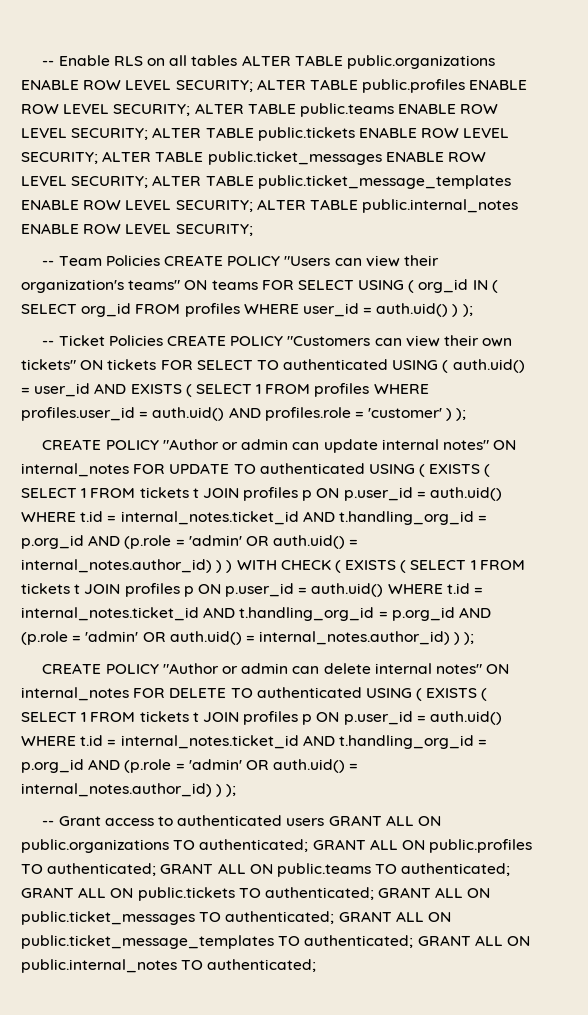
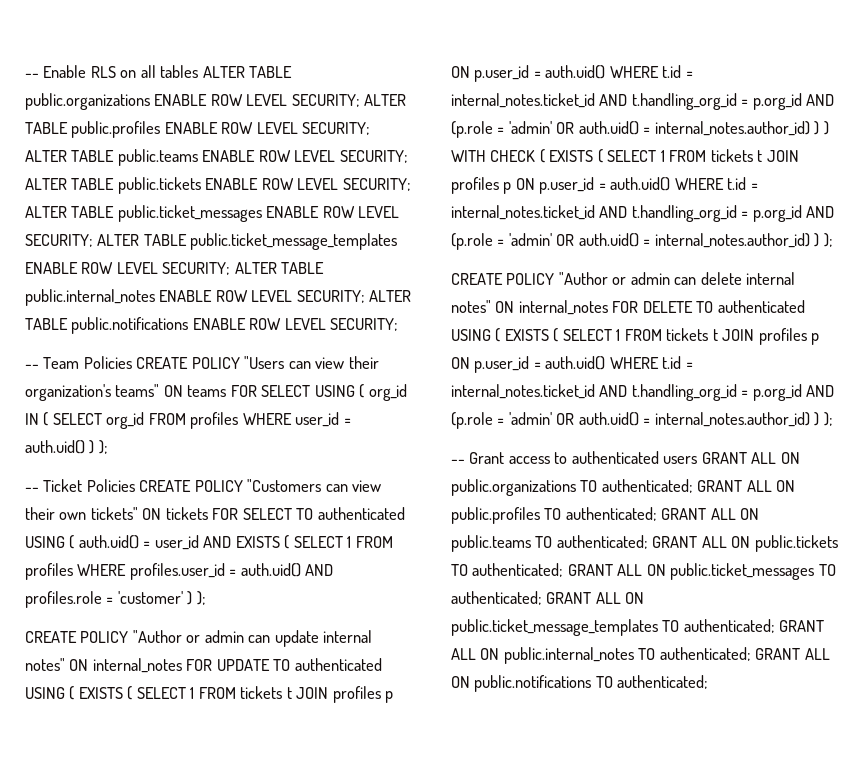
(253, 230) none -> [369,290,412,302] [25,317,399,334] ALTER TABLE public.notifications ENABLE ROW LEVEL SECURITY;
(317, 965) none -> [755,648,830,660] [451,675,709,692] GRANT ALL ON public.notifications TO authenticated;

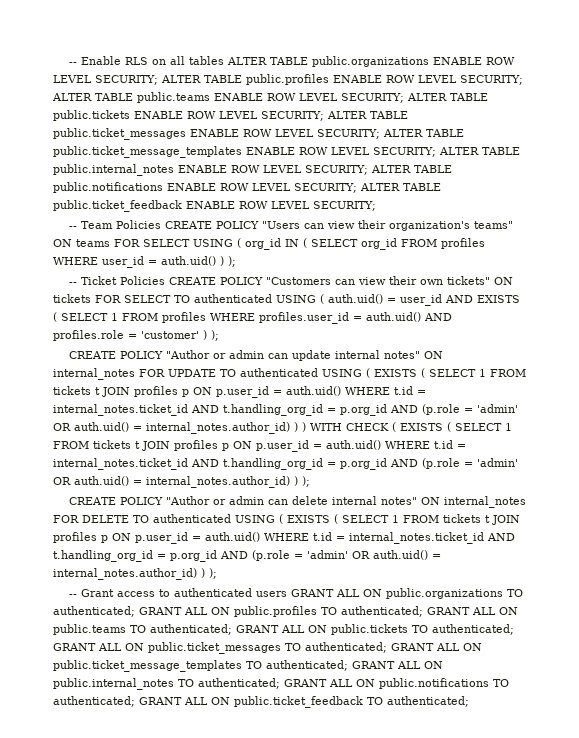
(399, 324) none -> [359,183,441,191] [53,200,376,212] ALTER TABLE public.ticket_feedback ENABLE ROW LEVEL SECURITY;
(709, 682) none -> [139,696,469,708] GRANT ALL ON public.ticket_feedback TO authenticated;

